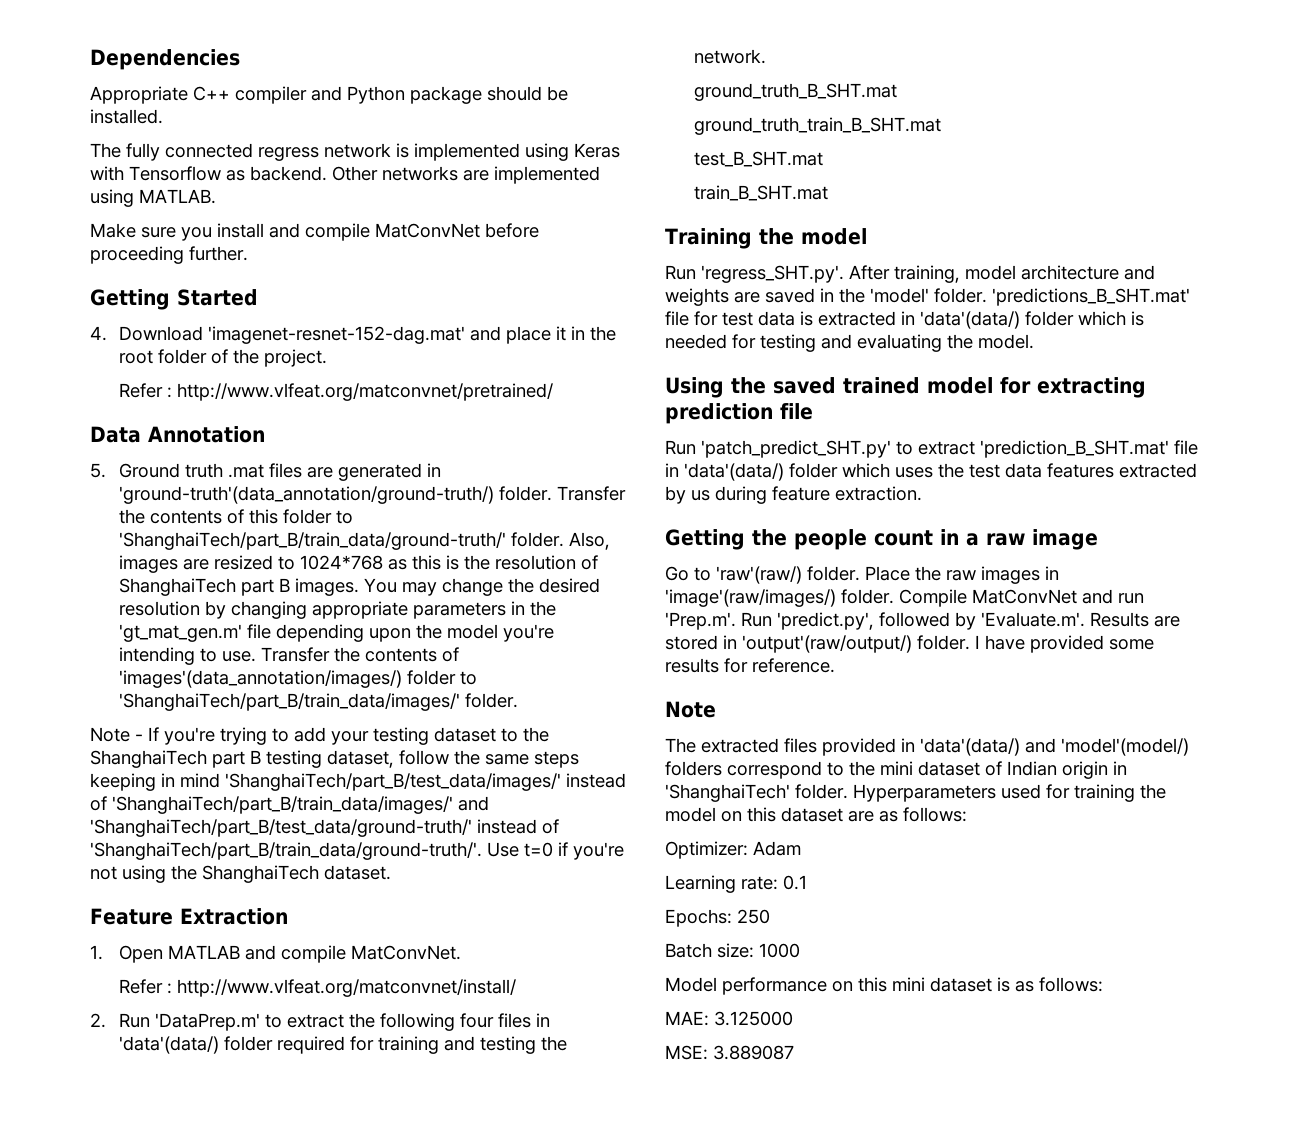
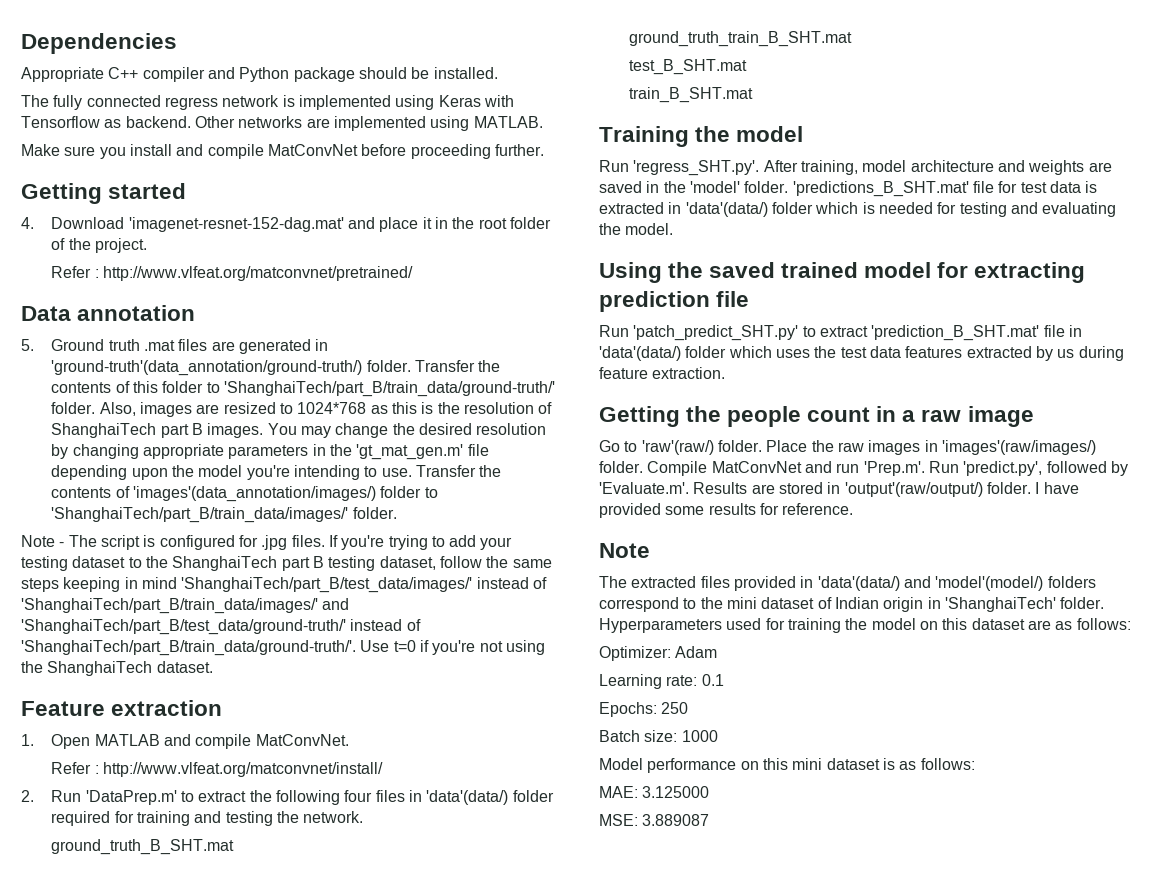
[177,289,258,306] Started -> [108,183,187,199] started
[148,426,265,443] Annotation -> [77,305,196,321] annotation
(143, 737) none -> [68,535,325,550] The script is configured for .jpg files.
[179,908,288,925] Extraction -> [111,700,223,716] extraction
[665,589,836,607] 'image'(raw/images/) -> [941,440,1096,455] 'images'(raw/images/)

